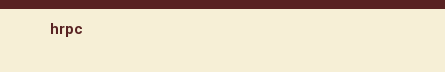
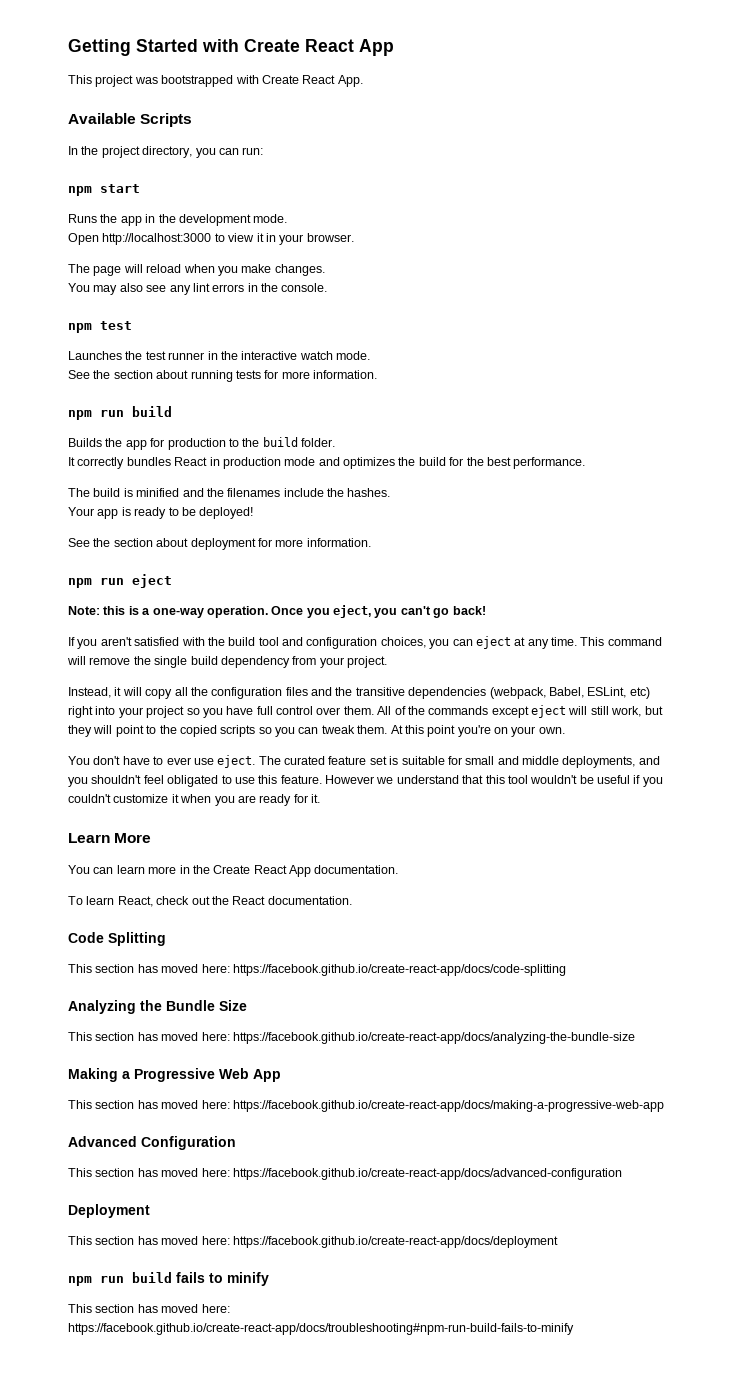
[50,23,83,37] hrpc -> [68,39,394,56] [68,75,363,87] [68,113,193,127] [68,146,264,158] [68,184,140,196] [68,214,288,226] [68,233,354,245] [68,264,325,276] [68,283,328,295] [68,321,132,333] [68,351,370,360] [68,370,377,382] [68,406,172,420] [68,437,335,450] [68,457,586,469] [68,488,391,497] [68,507,254,519] [68,538,371,550] [68,574,172,588] [68,605,486,618] [68,636,662,649] [67,656,387,668] [68,687,650,699] [68,705,663,718] [68,725,565,737] [68,755,660,768] [68,775,663,787] [68,794,320,806] [68,833,152,843] [68,865,399,877] [68,896,352,907] [68,932,166,946] [68,964,566,976] [68,1000,247,1014] [68,1032,635,1044] [68,1068,281,1082] [68,1100,664,1112] [68,1136,236,1150] [68,1168,622,1180] [68,1204,150,1218] [68,1236,558,1248] [68,1272,269,1286] [68,1304,230,1313] [68,1323,574,1335] Getting Started with Create React App // This project was bootstrapped with Create React App. // Available Scripts // In the project directory, you can run: // npm start // Runs the app in the development mode. // Open http://localhost:3000 to view it in your browser. // The page will reload when you make changes. // You may also see any lint errors in the console. // npm test // Launches the test runner in the interactive watch mode. // See the section about running tests for more information. // npm run build // Builds the app for production to the build folder. // It correctly bundles React in production mode and optimizes the build for the best performance. // The build is minified and the filenames include the hashes. // Your app is ready to be deployed! // See the section about deployment for more information. // npm run eject // Note: this is a one-way operation. Once you eject, you can't go back! // If you aren't satisfied with the build tool and configuration choices, you can eject at any time. This command will remove the single build dependency from your project. // Instead, it will copy all the configuration files and the transitive dependencies (webpack, Babel, ESLint, etc) right into your project so you have full control over them. All of the commands except eject will still work, but they will point to the copied scripts so you can tweak them. At this point you're on your own. // You don't have to ever use eject. The curated feature set is suitable for small and middle deployments, and you shouldn't feel obligated to use this feature. However we understand that this tool wouldn't be useful if you couldn't customize it when you are ready for it. // Learn More // You can learn more in the Create React App documentation. // To learn React, check out the React documentation. // Code Splitting // This section has moved here: https://facebook.github.io/create-react-app/docs/code-splitting // Analyzing the Bundle Size // This section has moved here: https://facebook.github.io/create-react-app/docs/analyzing-the-bundle-size // Making a Progressive Web App // This section has moved here: https://facebook.github.io/create-react-app/docs/making-a-progressive-web-app // Advanced Configuration // This section has moved here: https://facebook.github.io/create-react-app/docs/advanced-configuration // Deployment // This section has moved here: https://facebook.github.io/create-react-app/docs/deployment // npm run build fails to minify // This section has moved here: https://facebook.github.io/create-react-app/docs/troubleshooting#npm-run-build-fails-to-minify

